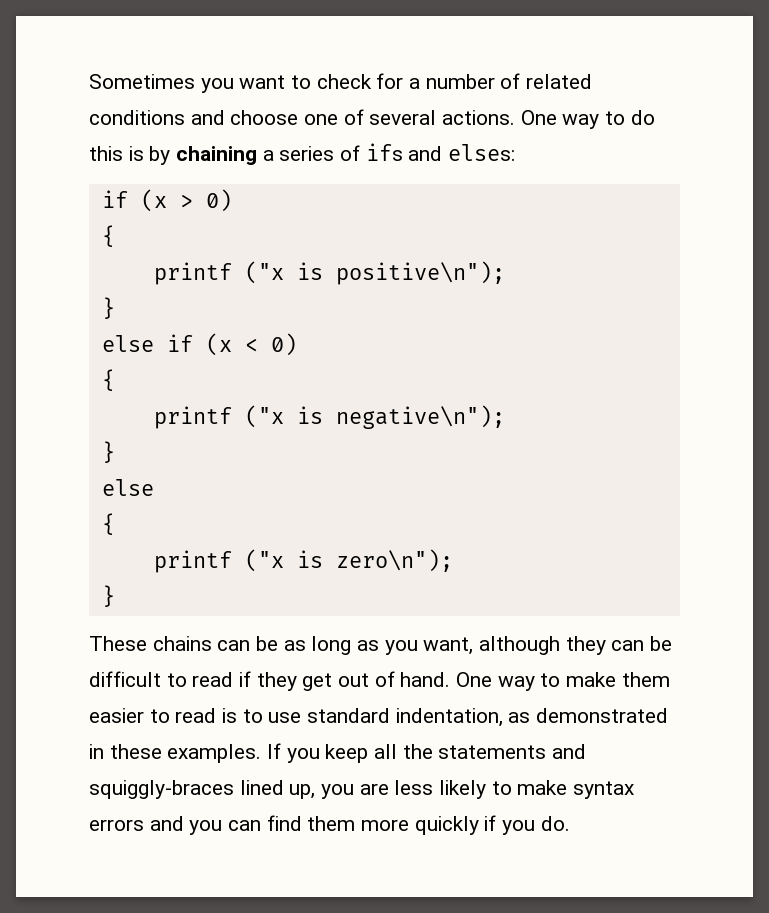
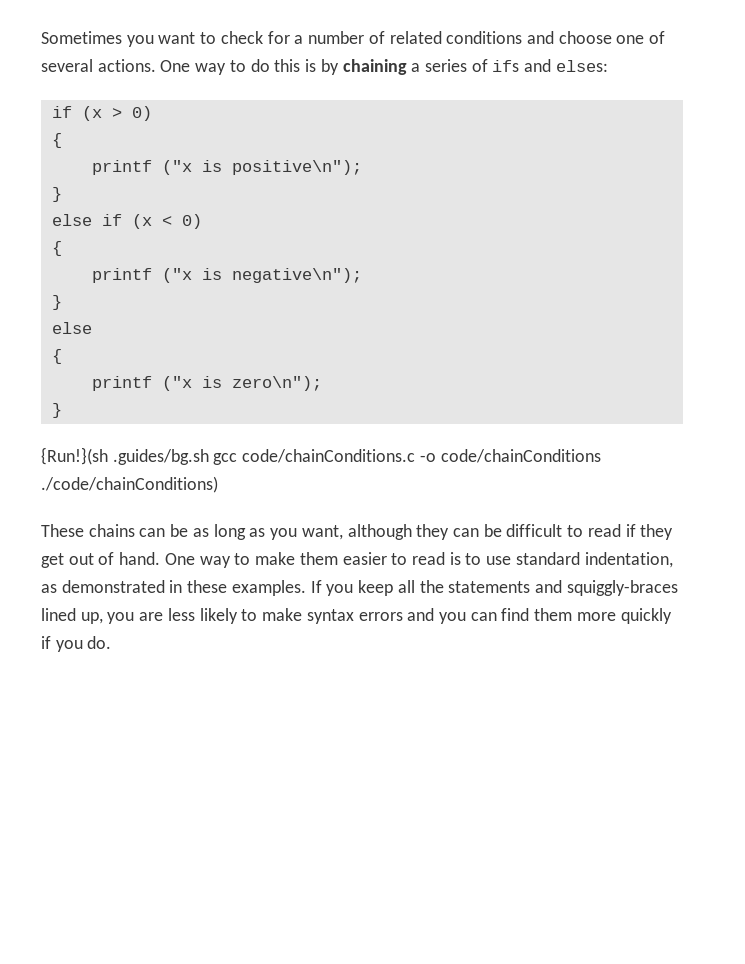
(115, 596) none -> [41,447,601,465] [41,476,218,493] // {Run!}(sh .guides/bg.sh gcc code/chainConditions.c -o code/chainConditions ./code/chainConditions)

